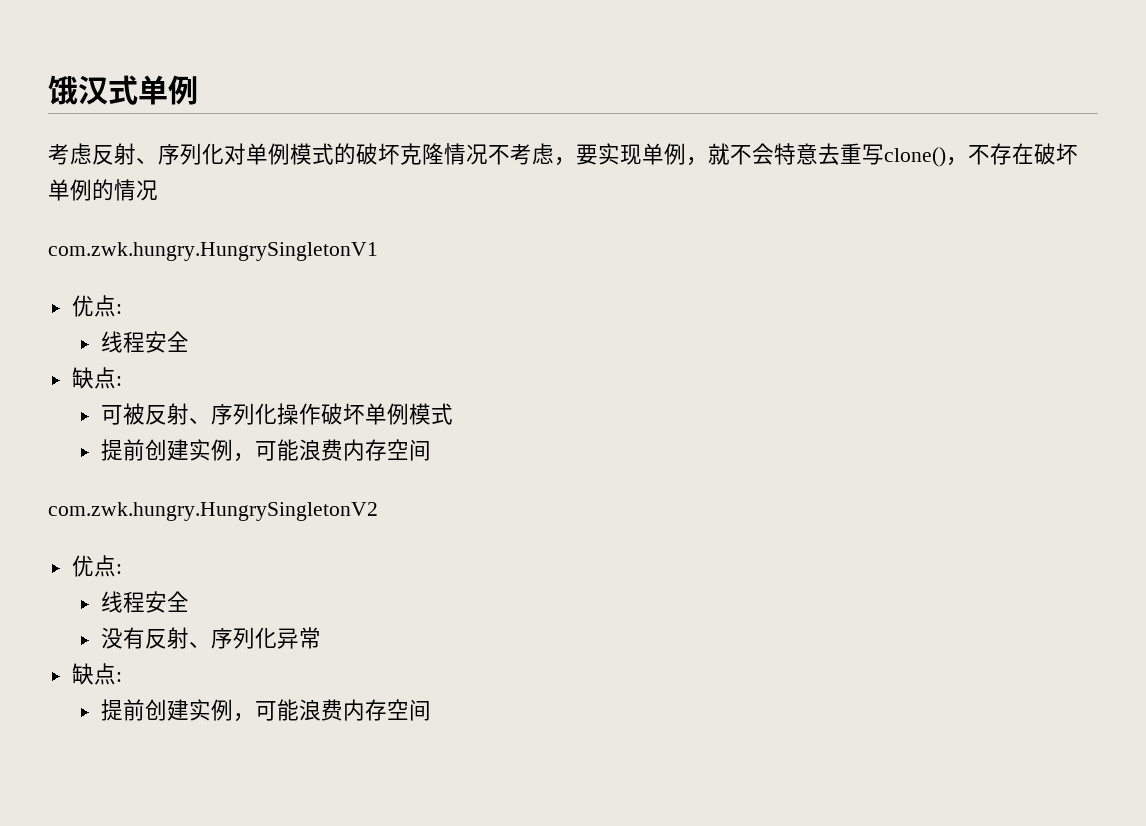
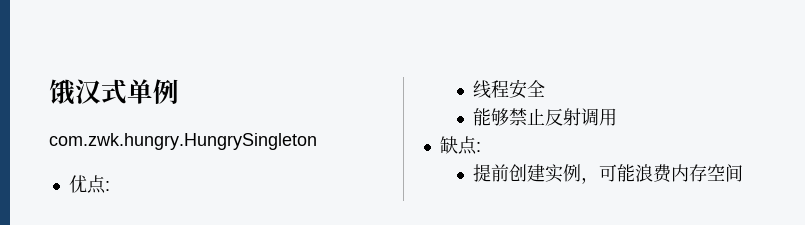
[48,143,1078,167] [48,179,158,201] [48,242,378,261] [71,295,122,317] [100,331,189,353] [71,367,122,389] [100,403,453,425] [100,439,431,462] [48,502,378,521] [71,555,122,577] [100,591,189,613] [100,627,321,649] 考虑反射、序列化对单例模式的破坏克隆情况不考虑，要实现单例，就不会特意去重写clone()，不存在破坏单例的情况 // com.zwk.hungry.HungrySingletonV1 // 优点: // 线程安全 // 缺点: // 可被反射、序列化操作破坏单例模式 // 提前创建实例，可能浪费内存空间 // com.zwk.hungry.HungrySingletonV2 // 优点: // 线程安全 // 没有反射、序列化异常 -> [49,133,317,150] [68,175,110,194] [472,79,545,99] [472,108,617,126] com.zwk.hungry.HungrySingleton // 优点: // 线程安全 // 能够禁止反射调用

